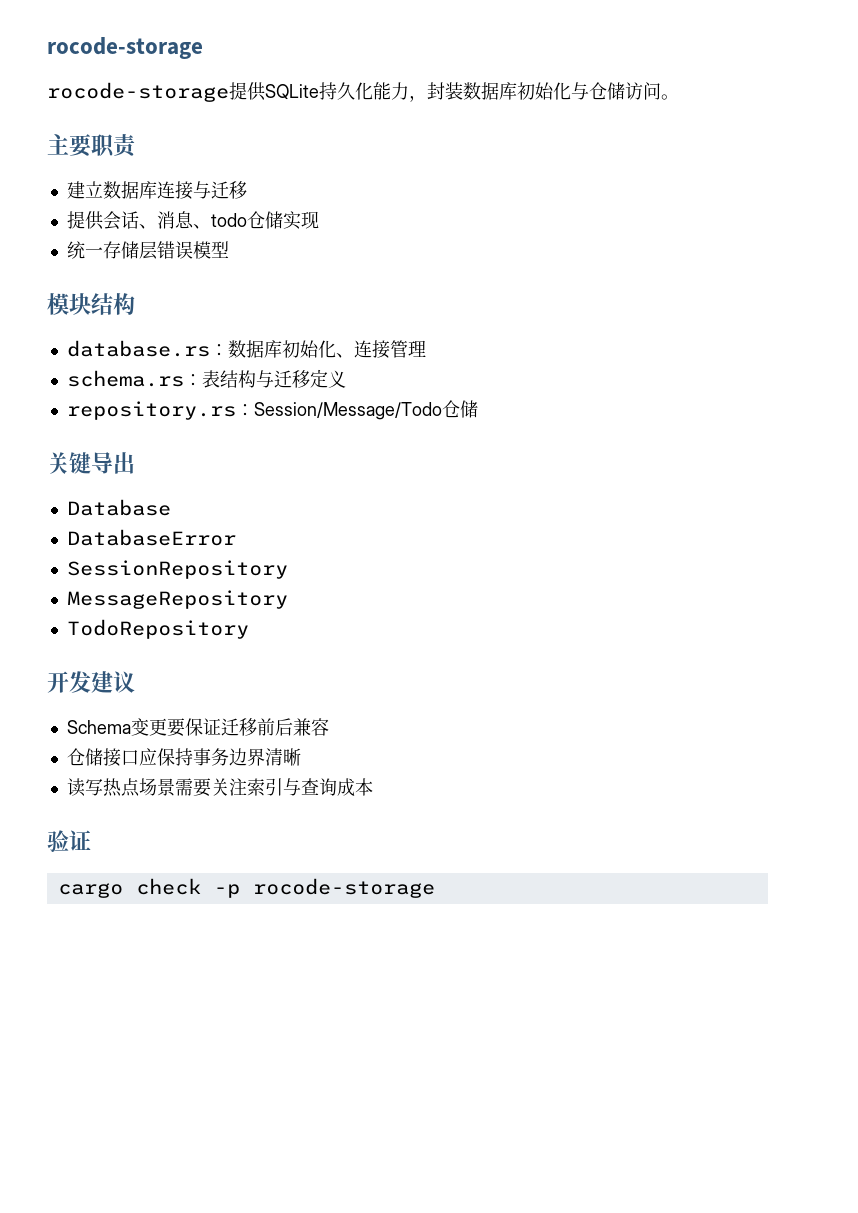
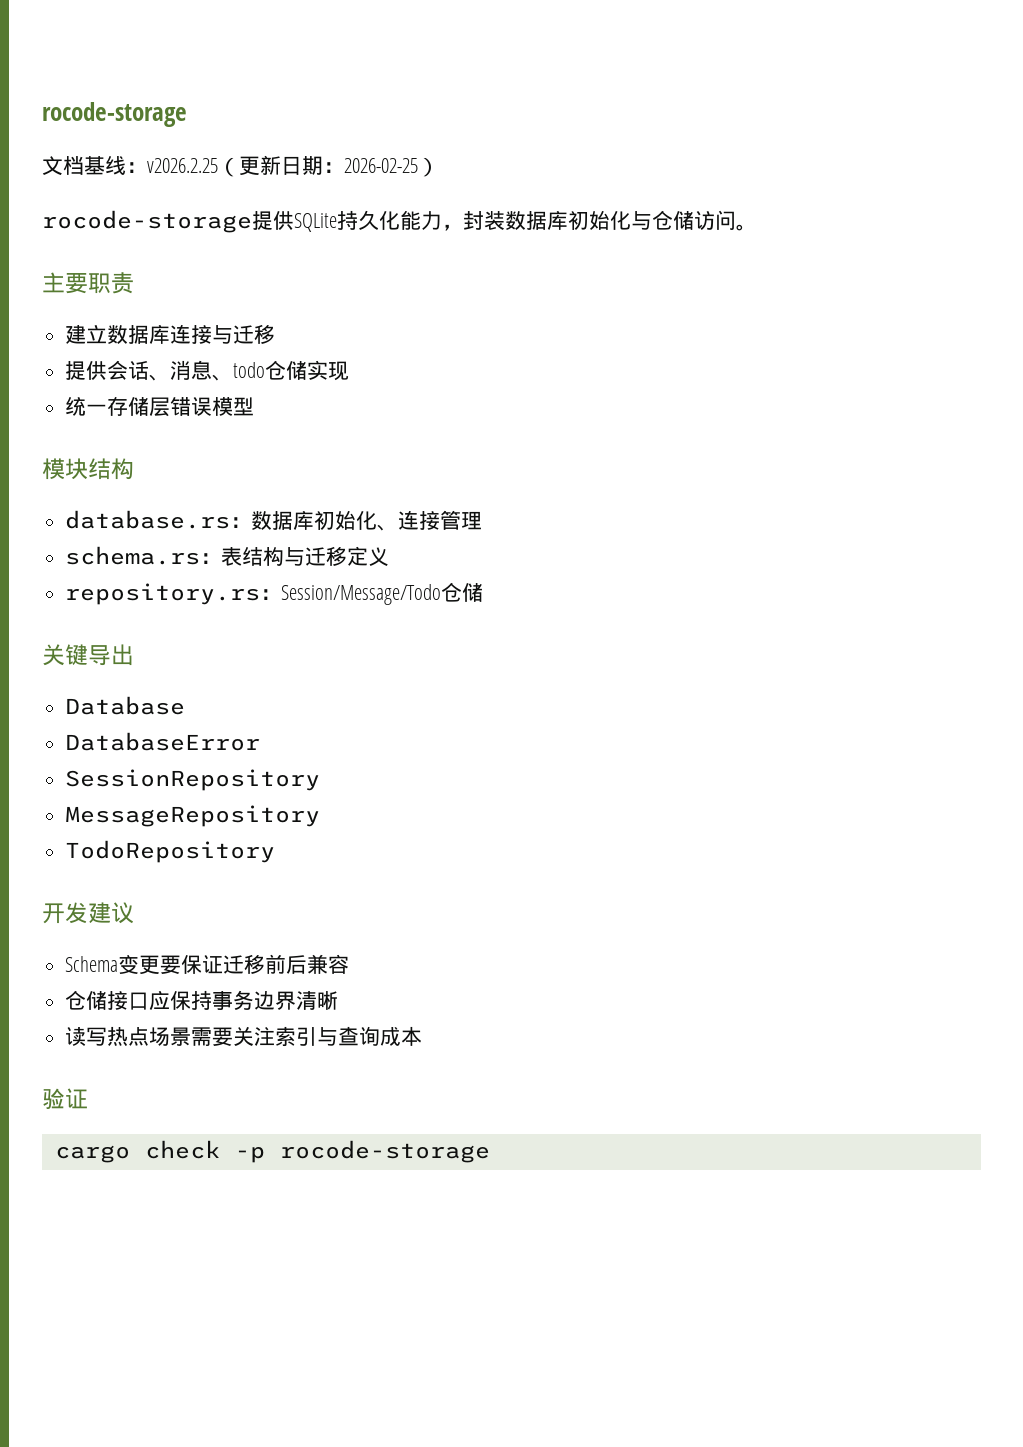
[47,37,203,59] rocode-storage -> [42,102,187,127] [42,155,439,177] rocode-storage // 文档基线：v2026.2.25（更新日期：2026-02-25）

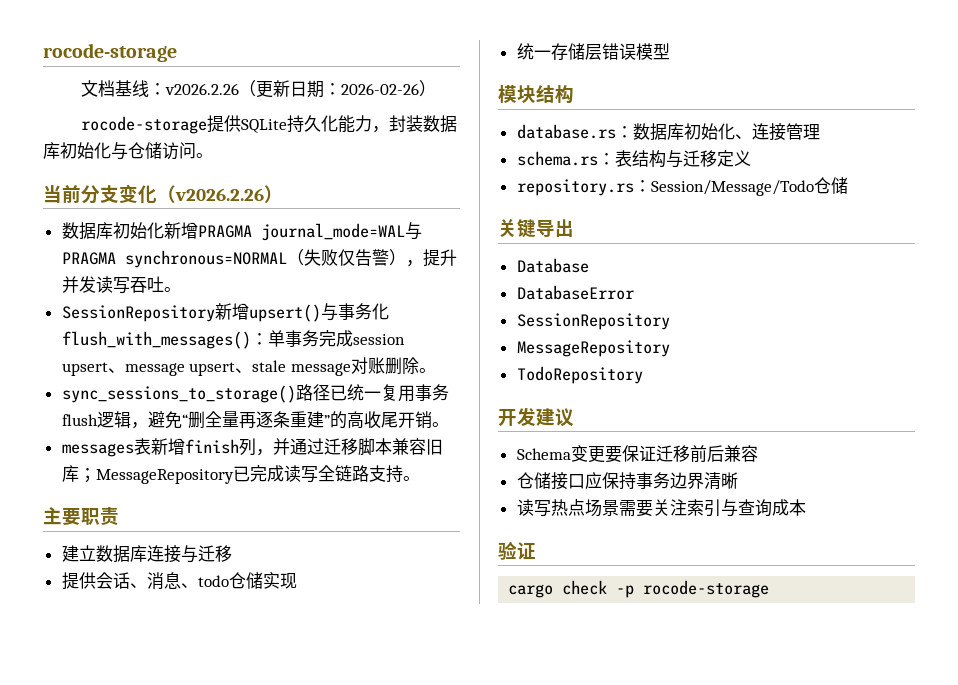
[147,158,218,173] v2026.2.25 -> [164,83,239,95] v2026.2.26
[344,158,418,173] 2026-02-25 -> [340,83,419,95] 2026-02-26
(757, 227) none -> [43,184,283,204] [61,222,422,241] [61,249,457,268] [61,276,181,294] [61,303,389,322] [61,330,405,349] [61,357,436,376] [61,384,449,403] [61,411,449,429] [61,438,443,457] [61,465,420,484] // 当前分支变化（v2026.2.26） // 数据库初始化新增PRAGMA journal_mode=WAL与PRAGMA synchronous=NORMAL（失败仅告警），提升并发读写吞吐。 // SessionRepository新增upsert()与事务化flush_with_messages()：单事务完成session upsert、message upsert、stale message对账删除。 // sync_sessions_to_storage()路径已统一复用事务flush逻辑，避免“删全量再逐条重建”的高收尾开销。 // messages表新增finish列，并通过迁移脚本兼容旧库；MessageRepository已完成读写全链路支持。

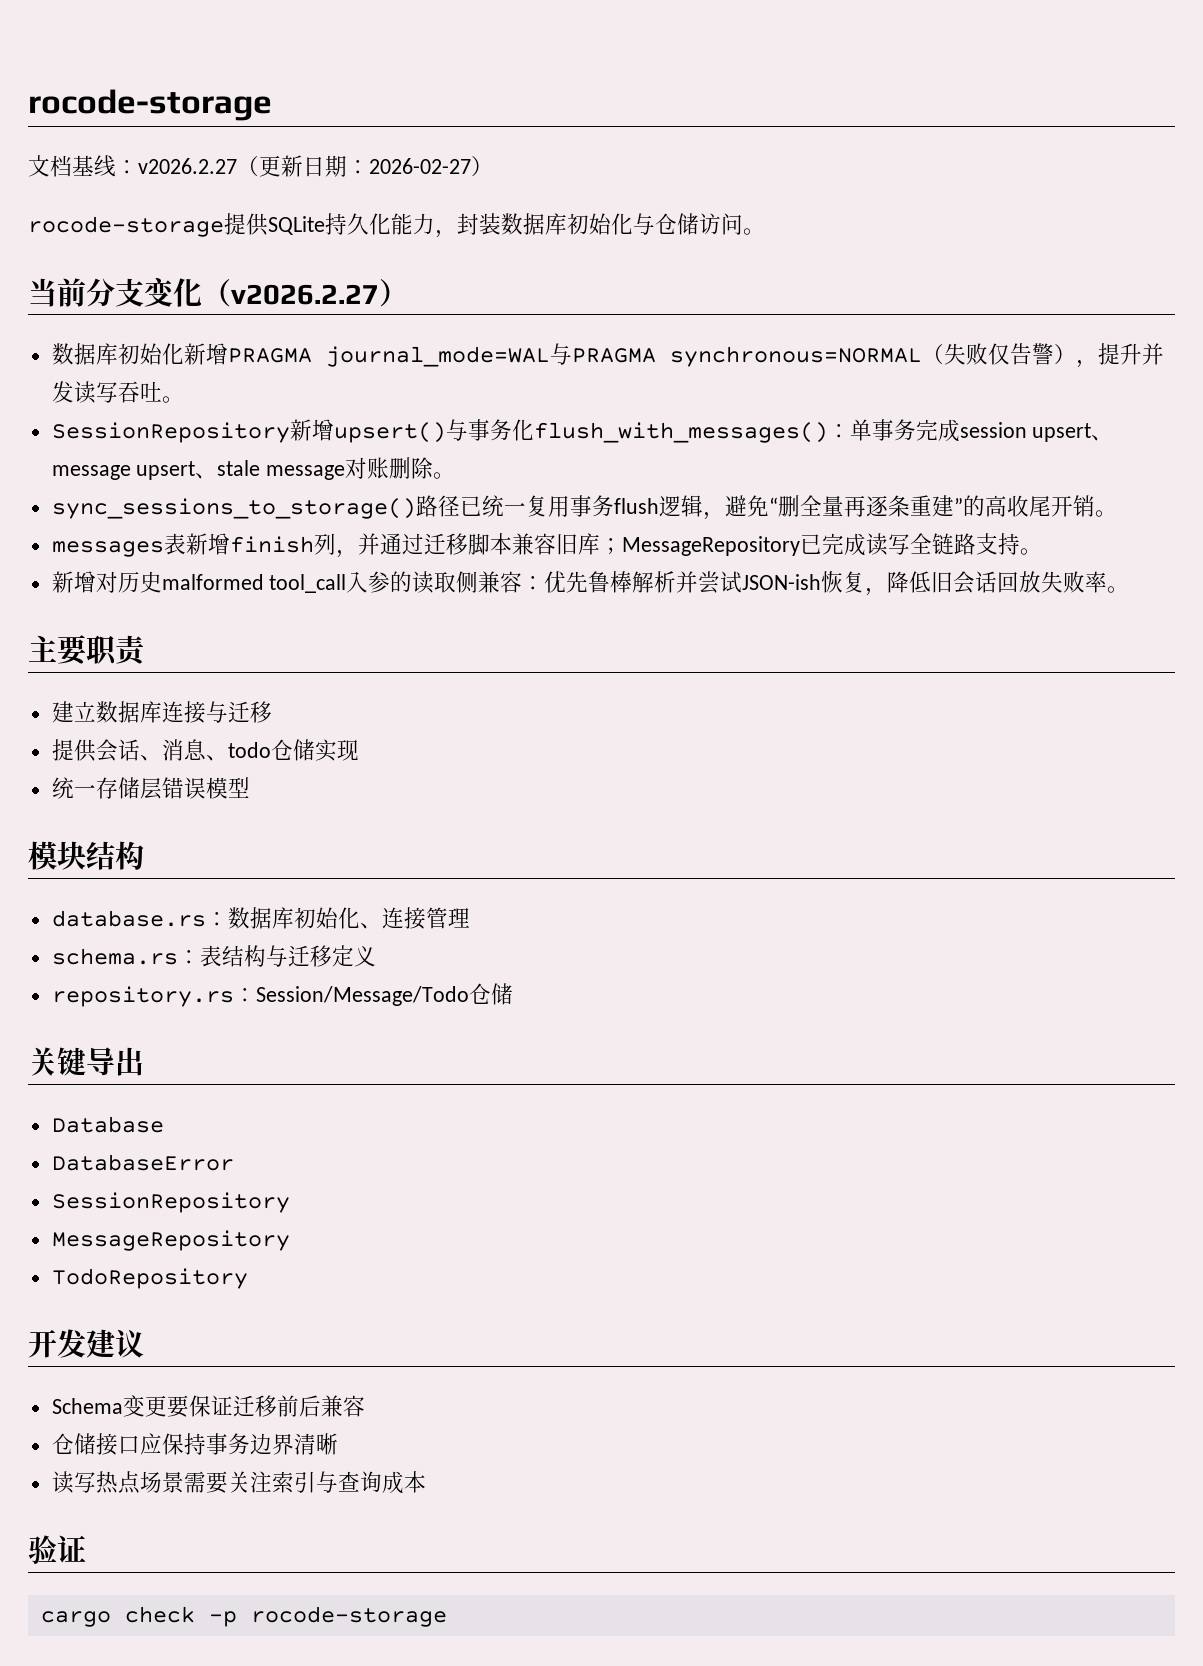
[164,83,239,95] v2026.2.26 -> [138,158,237,174] v2026.2.27
[340,83,419,95] 2026-02-26 -> [369,158,471,174] 2026-02-27
[175,188,264,201] v2026.2.26 -> [231,284,379,305] v2026.2.27
(420, 478) none -> [51,571,1130,596] // 新增对历史malformed tool_call入参的读取侧兼容：优先鲁棒解析并尝试JSON-ish恢复，降低旧会话回放失败率。

